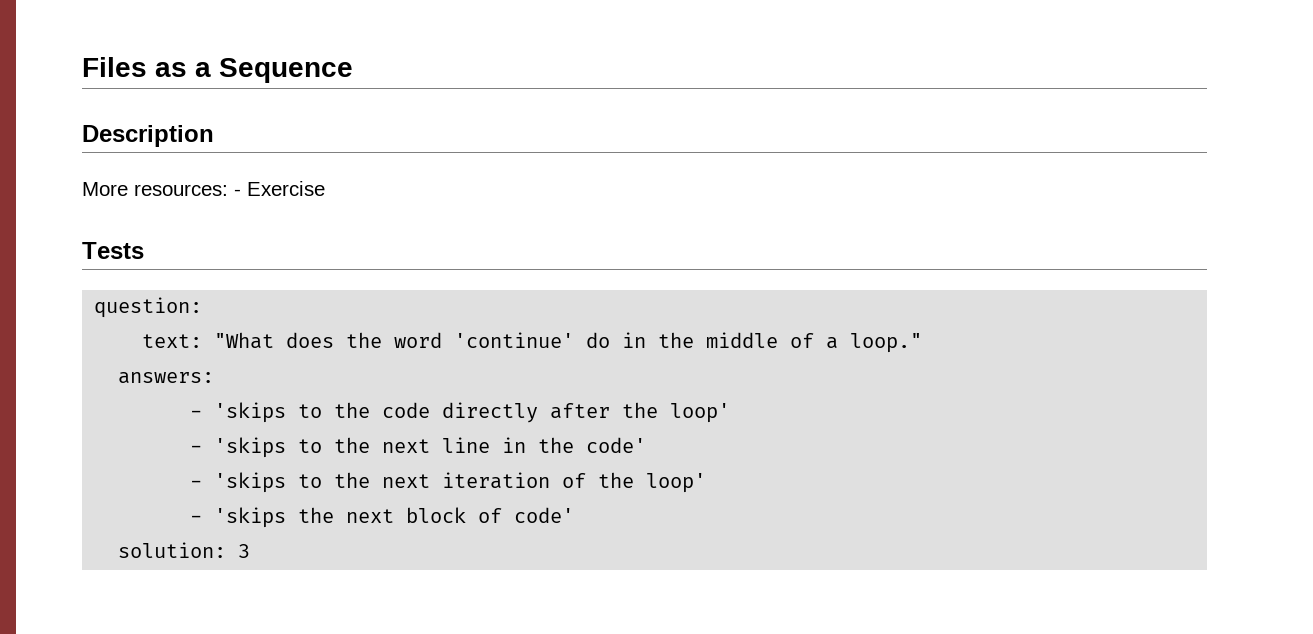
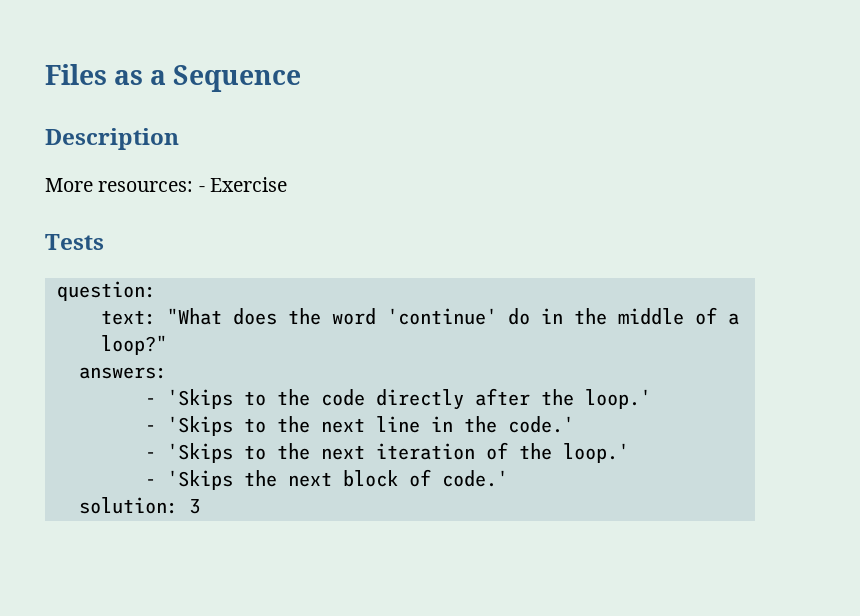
[850,333,923,353] loop." -> [100,335,167,355] loop?"
[214,402,287,423] 'skips -> [166,389,233,409] 'Skips
[670,403,731,423] [190,437,287,458] loop' // - 'skips -> [584,389,651,409] [144,416,233,436] loop.' // - 'Skips
[586,437,647,453] [190,472,287,493] code' // - 'skips -> [507,416,574,433] [144,443,233,463] code.' // - 'Skips
[646,473,707,493] [190,507,287,528] loop' // - 'skips -> [562,443,629,463] [144,470,233,490] loop.' // - 'Skips
[514,507,575,523] code' -> [441,470,508,487] code.'

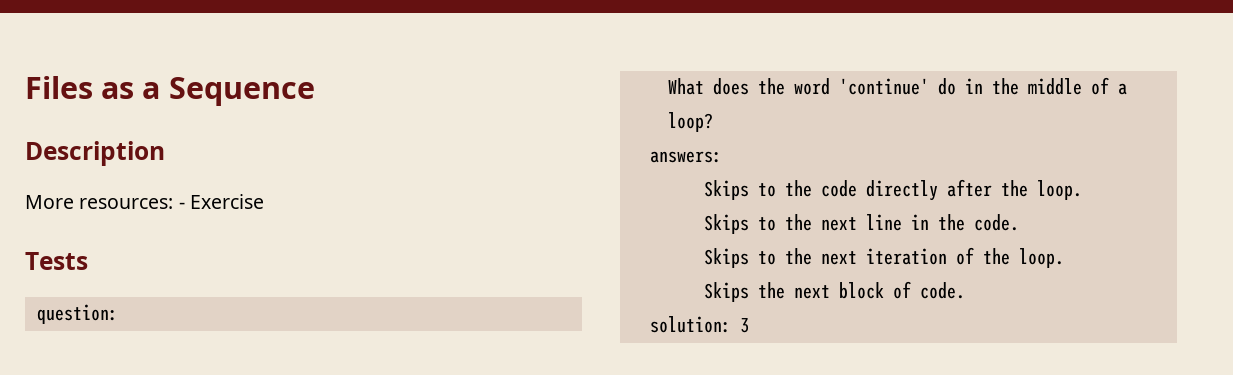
[100,308,222,325] text: "What -> [667,78,704,95] What
[100,335,167,355] loop?" -> [667,112,713,132] loop?
[144,389,233,409] - 'Skips -> [703,180,749,200] Skips
[584,389,651,409] [144,416,233,436] loop.' // - 'Skips -> [1036,180,1082,200] [703,214,749,234] loop. // Skips
[507,416,574,433] [144,443,233,463] code.' // - 'Skips -> [973,214,1019,231] [703,248,749,268] code. // Skips
[562,443,629,463] [144,470,233,490] loop.' // - 'Skips -> [1018,248,1064,268] [703,282,749,302] loop. // Skips
[441,470,508,487] code.' -> [919,282,965,299] code.

